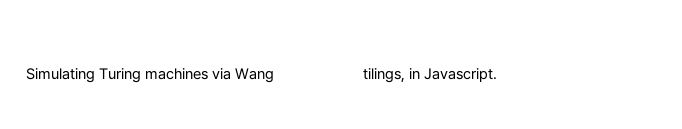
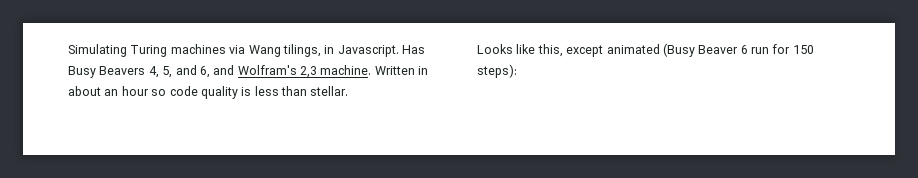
(498, 75) none -> [402,45,425,54] [68,65,429,78] [68,86,349,99] [477,43,814,57] [477,64,517,78] Has Busy Beavers 4, 5, and 6, and Wolfram's 2,3 machine. Written in about an hour so code quality is less than stellar. // Looks like this, except animated (Busy Beaver 6 run for 150 steps):

